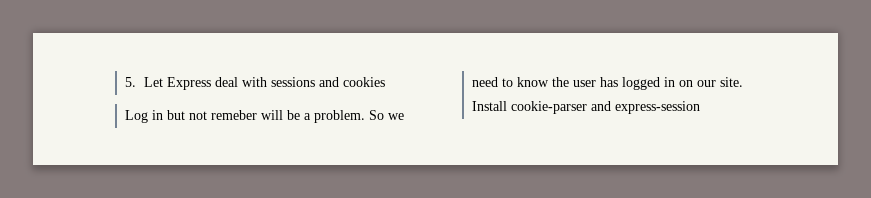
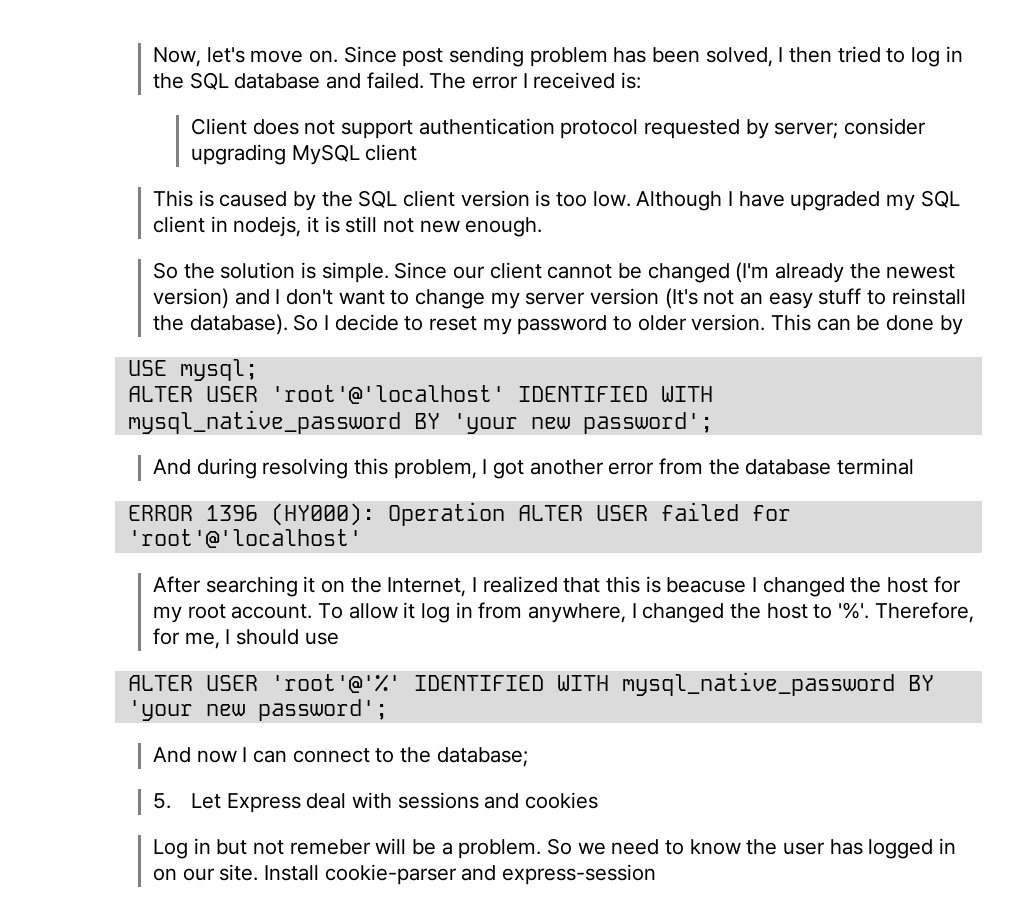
(124, 82) none -> [152,46,963,67] [152,72,641,90] [190,118,926,139] [190,144,418,165] [152,190,960,211] [152,216,543,237] [152,262,956,283] [152,288,966,309] [152,314,963,335] [127,359,258,381] [127,385,713,404] [127,410,713,434] [152,458,914,479] [127,502,791,526] [127,529,362,548] [152,576,961,597] [152,602,974,623] [152,628,339,649] [127,672,934,696] [127,699,388,721] [152,747,528,767] Now, let's move on. Since post sending problem has been solved, I then tried to log in the SQL database and failed. The error I received is: // Client does not support authentication protocol requested by server; consider upgrading MySQL client // This is caused by the SQL client version is too low. Although I have upgraded my SQL client in nodejs, it is still not new enough. // So the solution is simple. Since our client cannot be changed (I'm already the newest version) and I don't want to change my server version (It's not an easy stuff to reinstall the database). So I decide to reset my password to older version. This can be done by // USE mysql; // ALTER USER 'root'@'localhost' IDENTIFIED WITH mysql_native_password BY 'your new password'; // And during resolving this problem, I got another error from the database terminal // ERROR 1396 (HY000): Operation ALTER USER failed for 'root'@'localhost' // After searching it on the Internet, I realized that this is beacuse I changed the host for my root account. To allow it log in from anywhere, I changed the host to '%'. Therefore, for me, I should use // ALTER USER 'root'@'%' IDENTIFIED WITH mysql_native_password BY 'your new password'; // And now I can connect to the database; //

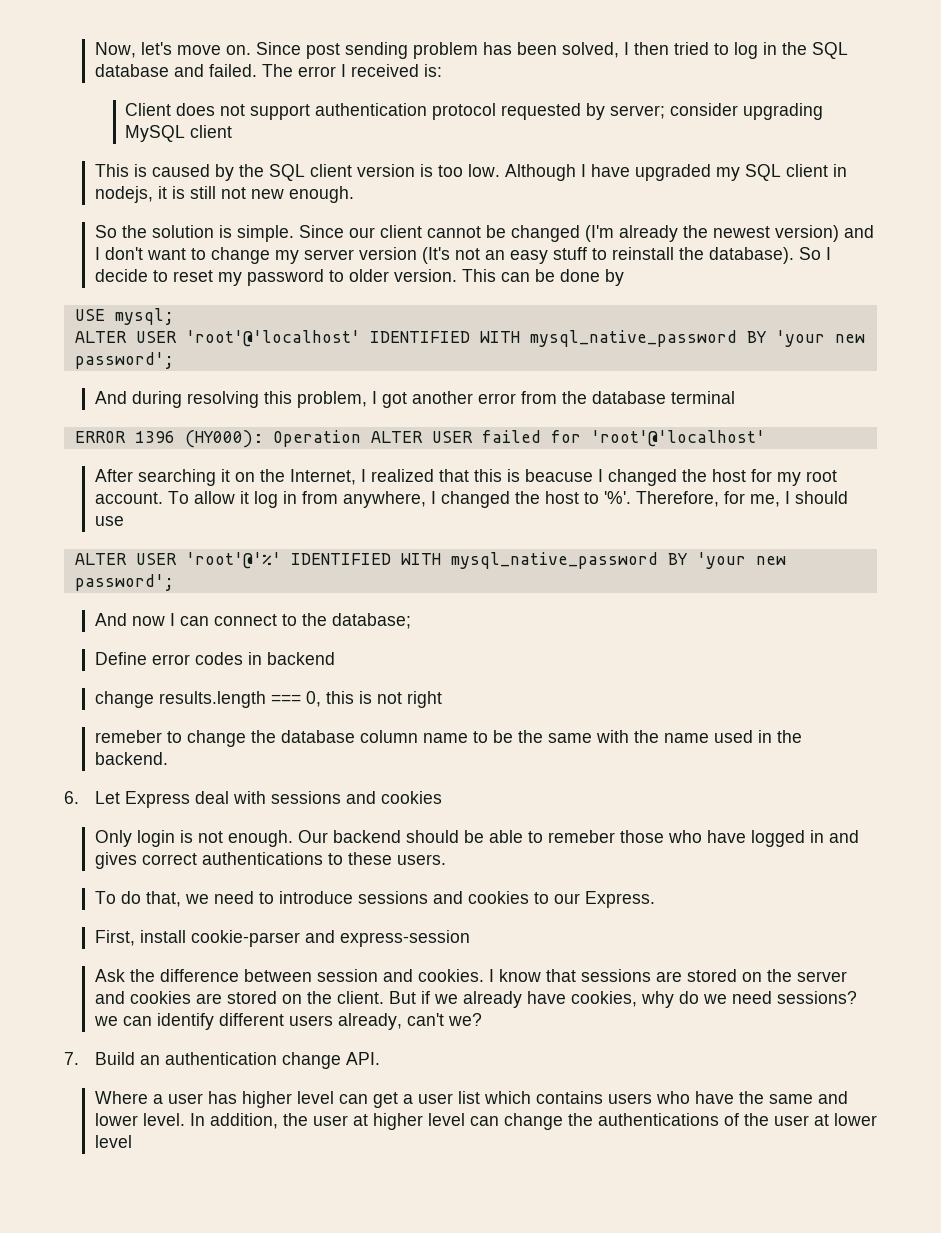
[152,793,171,809] 5. -> [94,652,335,665] [94,691,442,708] [94,730,802,747] [94,752,168,765] [64,791,79,804] Define error codes in backend // change results.length === 0, this is not right // remeber to change the database column name to be the same with the name used in the backend. // 6.
[152,838,956,859] [152,864,656,885] Log in but not remeber will be a problem. So we need to know the user has logged in on our site. Install cookie-parser and express-session -> [94,830,859,847] [94,852,446,869] [94,891,655,908] [94,930,470,947] [94,969,847,982] [94,991,857,1008] [93,1013,482,1030] [64,1052,380,1069] [94,1091,848,1108] [94,1113,877,1130] [94,1135,132,1148] Only login is not enough. Our backend should be able to remeber those who have logged in and gives correct authentications to these users. // To do that, we need to introduce sessions and cookies to our Express. // First, install cookie-parser and express-session // Ask the difference between session and cookies. I know that sessions are stored on the server and cookies are stored on the client. But if we already have cookies, why do we need sessions? we can identify different users already, can't we? // 7. Build an authentication change API. // Where a user has higher level can get a user list which contains users who have the same and lower level. In addition, the user at higher level can change the authentications of the user at lower level

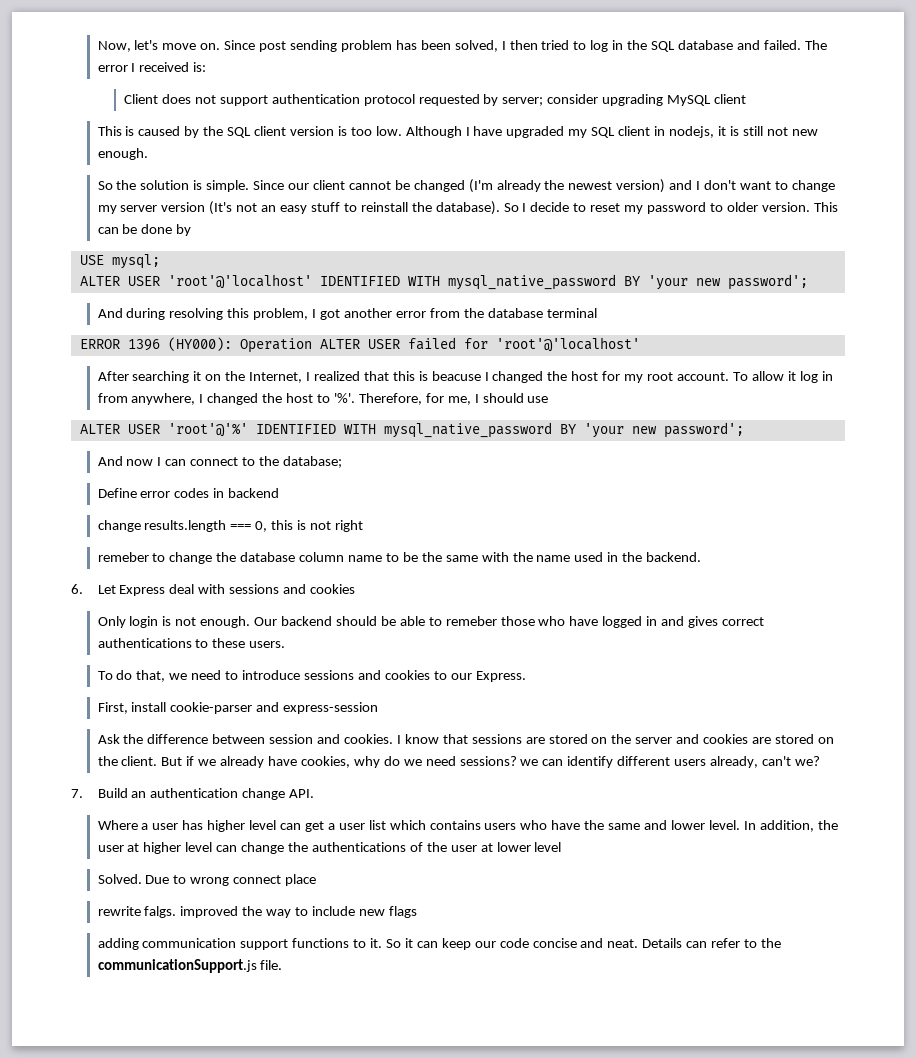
(132, 1141) none -> [97,874,317,886] [97,906,417,918] [97,938,781,950] [97,959,283,973] // Solved. Due to wrong connect place // rewrite falgs. improved the way to include new flags // adding communication support functions to it. So it can keep our code concise and neat. Details can refer to the communicationSupport.js file.

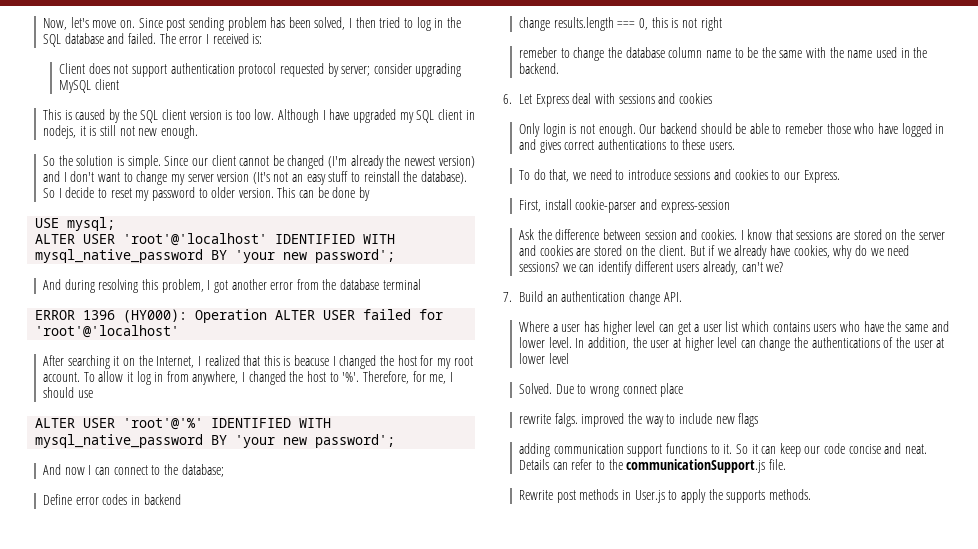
(283, 965) none -> [518,489,811,503] // Rewrite post methods in User.js to apply the supports methods.

